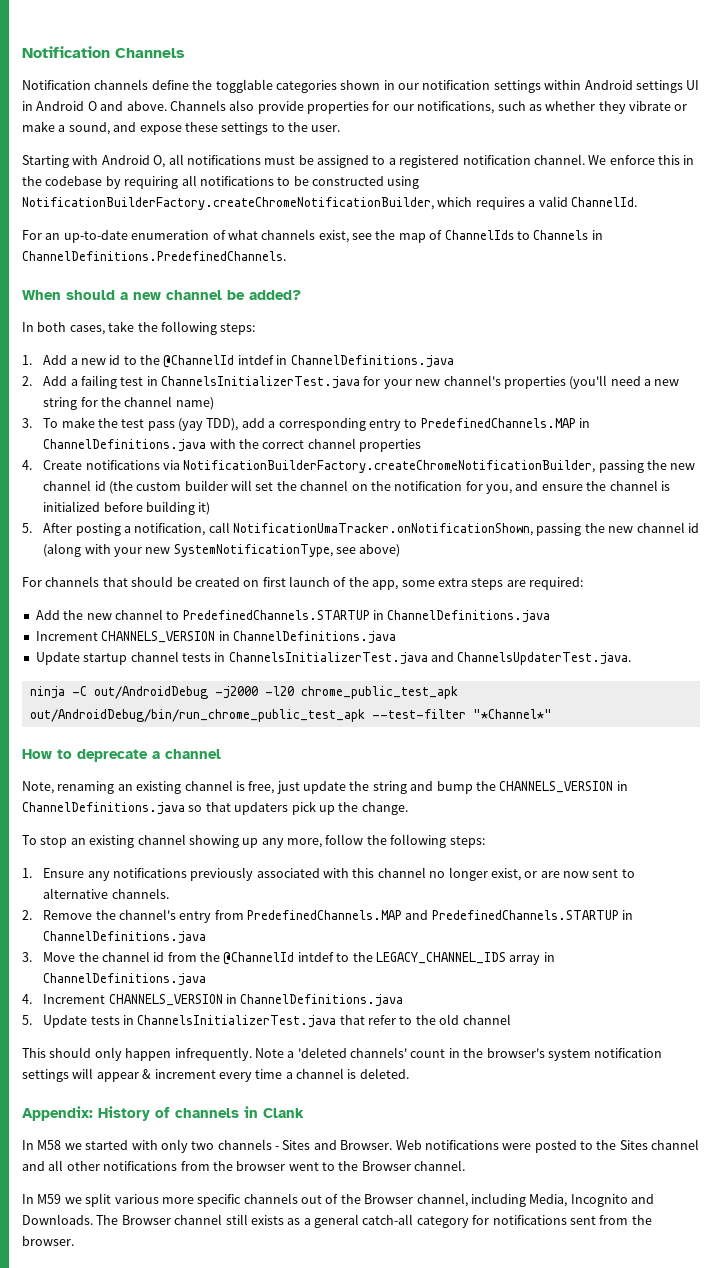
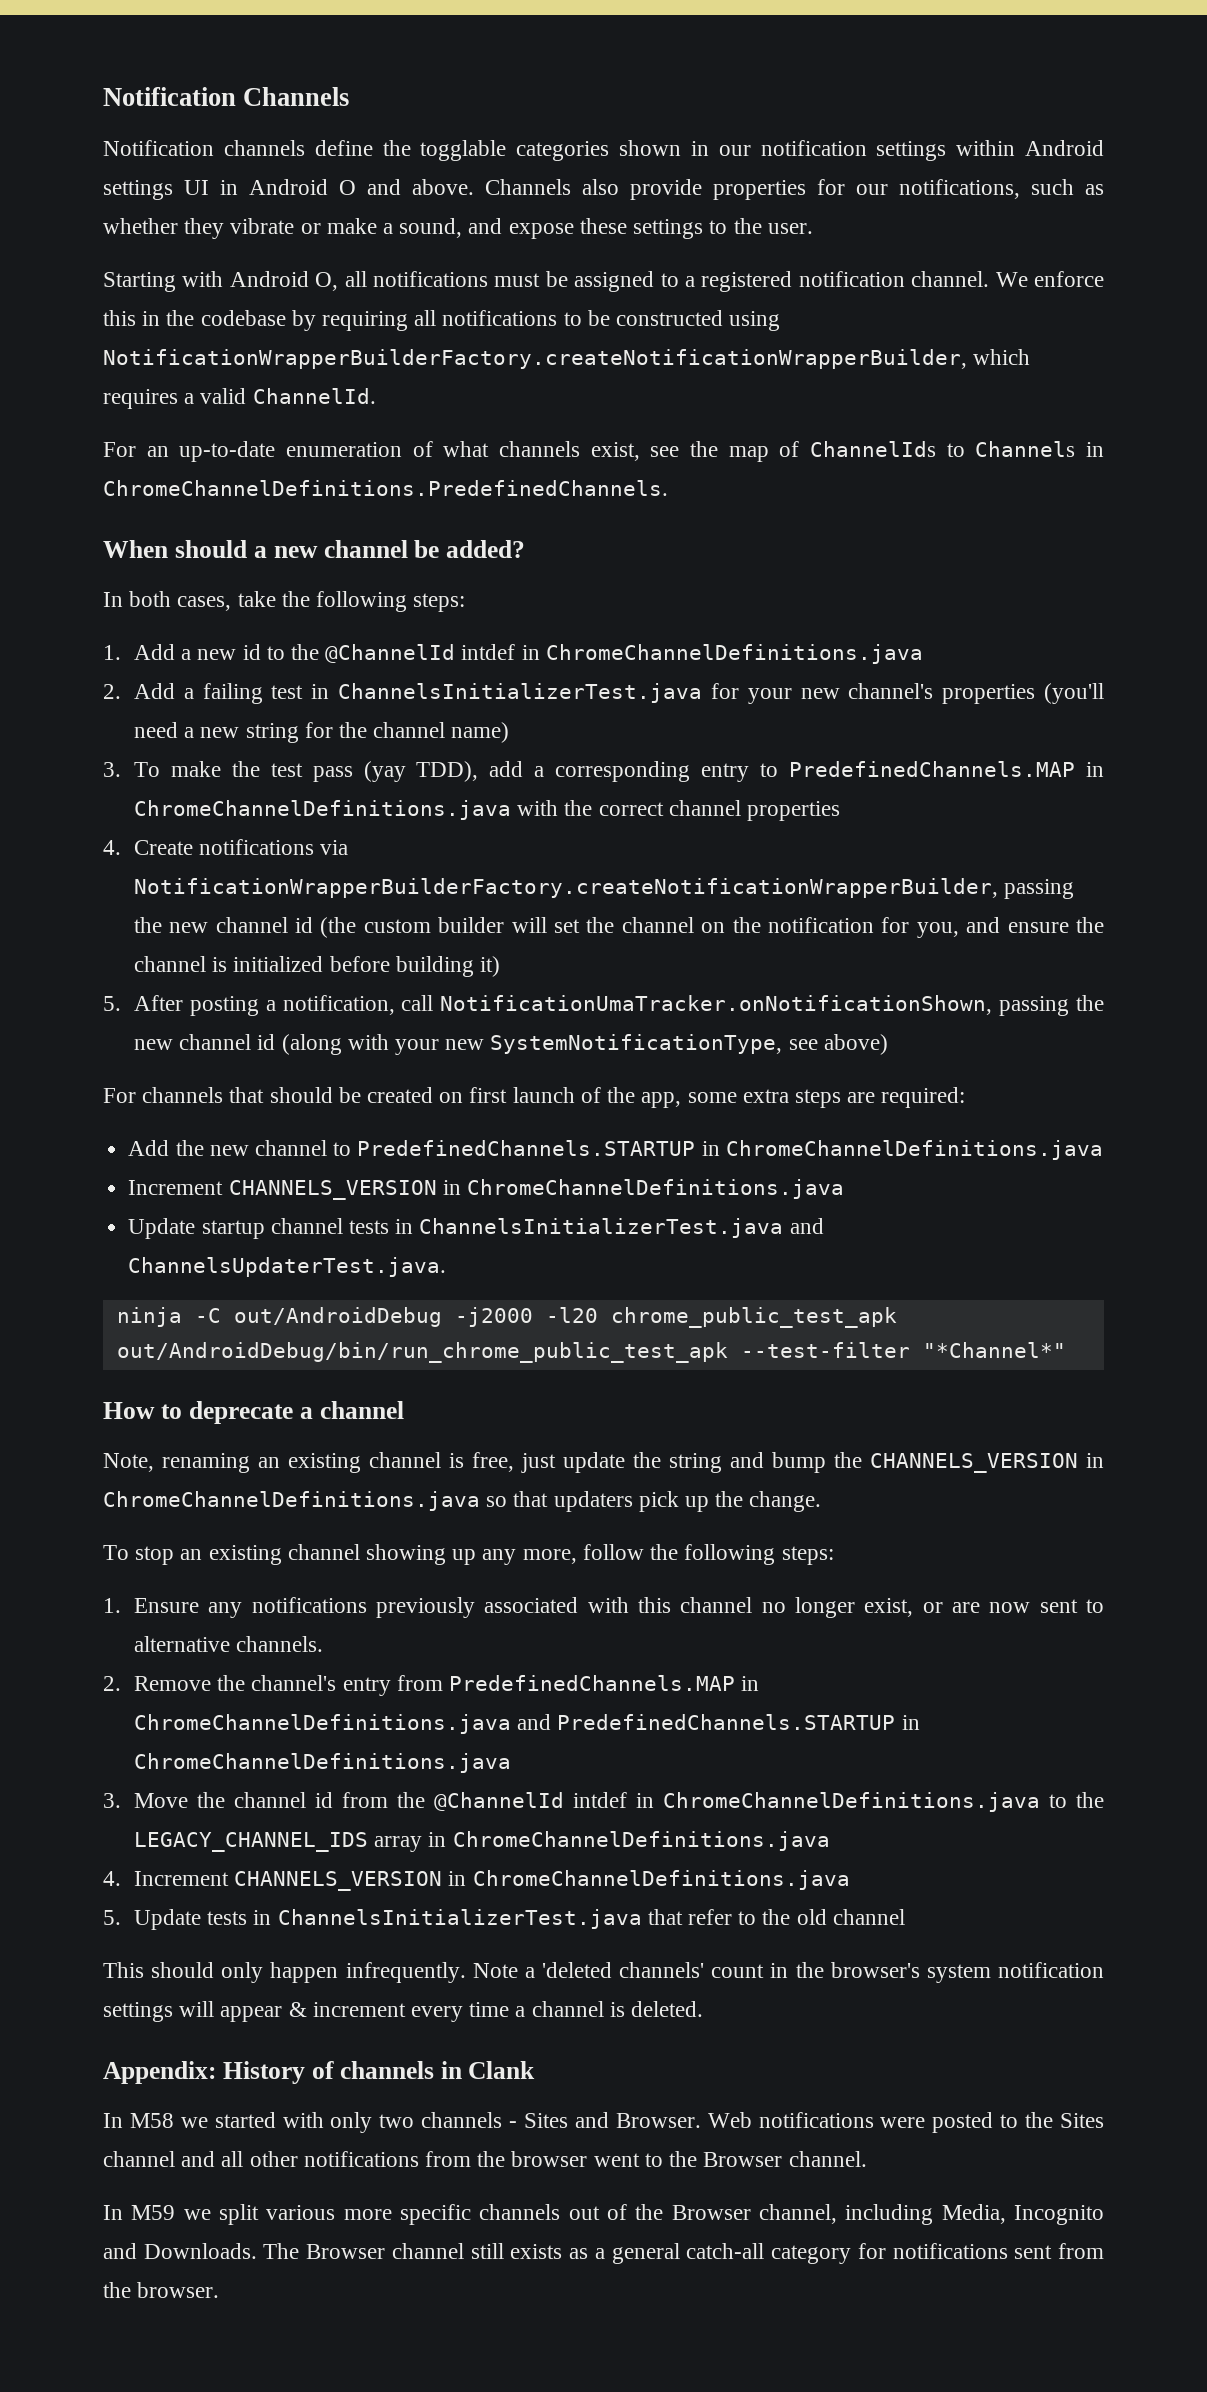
[22,197,434,210] NotificationBuilderFactory.createChromeNotificationBuilder, -> [103,349,967,369] NotificationWrapperBuilderFactory.createNotificationWrapperBuilder,
[22,251,286,261] ChannelDefinitions.PredefinedChannels. -> [103,480,668,496] ChromeChannelDefinitions.PredefinedChannels.
[290,355,454,368] ChannelDefinitions.java -> [545,644,923,664] ChromeChannelDefinitions.java
[43,439,207,452] ChannelDefinitions.java -> [133,800,511,820] ChromeChannelDefinitions.java
[183,460,596,473] NotificationBuilderFactory.createChromeNotificationBuilder, -> [133,878,998,898] NotificationWrapperBuilderFactory.createNotificationWrapperBuilder,
[387,610,551,623] [35,631,396,644] ChannelDefinitions.java // Increment CHANNELS_VERSION in ChannelDefinitions.java -> [725,1140,1103,1160] [128,1179,844,1200] ChromeChannelDefinitions.java // Increment CHANNELS_VERSION in ChromeChannelDefinitions.java
[22,802,185,815] ChannelDefinitions.java -> [103,1491,480,1511] ChromeChannelDefinitions.java
(403, 915) none -> [741,1676,760,1691] [133,1714,511,1734] in ChromeChannelDefinitions.java
[43,931,207,944] ChannelDefinitions.java -> [133,1753,511,1773] ChromeChannelDefinitions.java
(334, 957) none -> [635,1792,1040,1812] in ChromeChannelDefinitions.java
[43,973,207,986] ChannelDefinitions.java -> [452,1831,830,1851] ChromeChannelDefinitions.java
[240,994,404,1007] ChannelDefinitions.java -> [472,1870,850,1890] ChromeChannelDefinitions.java

